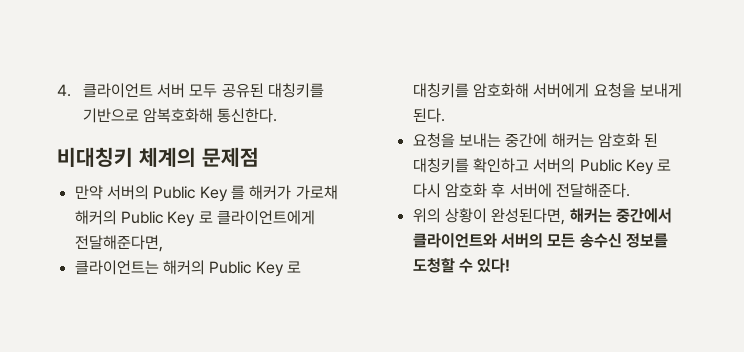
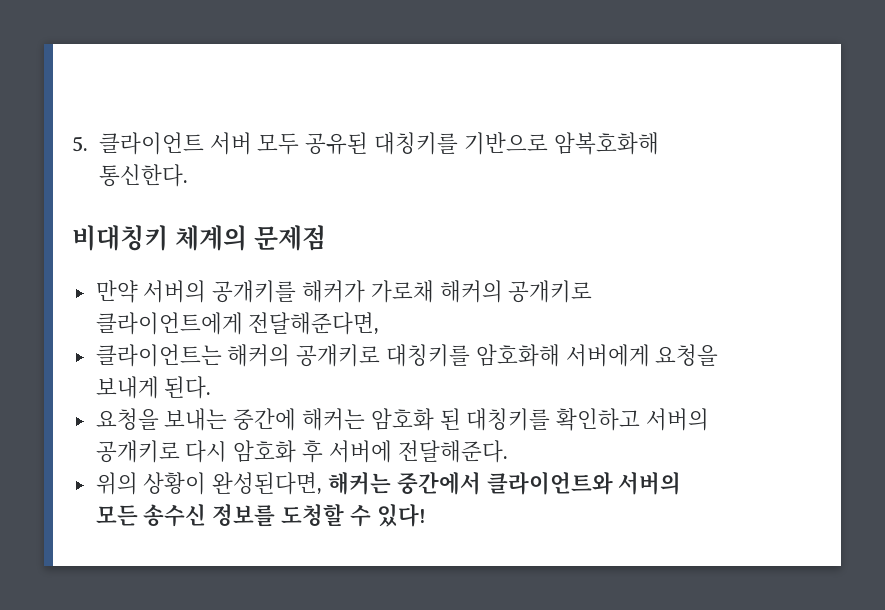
[57,84,71,97] 4. -> [72,136,88,152] 5.
[153,185,338,202] [74,210,213,227] Public Key 를 해커가 가로채 해커의 Public Key 로 -> [212,280,593,303] 공개키를 해커가 가로채 해커의 공개키로
[209,261,301,277] Public Key 로 -> [296,344,381,367] 공개키로
[579,159,672,175] Public Key 로 -> [95,440,180,463] 공개키로

